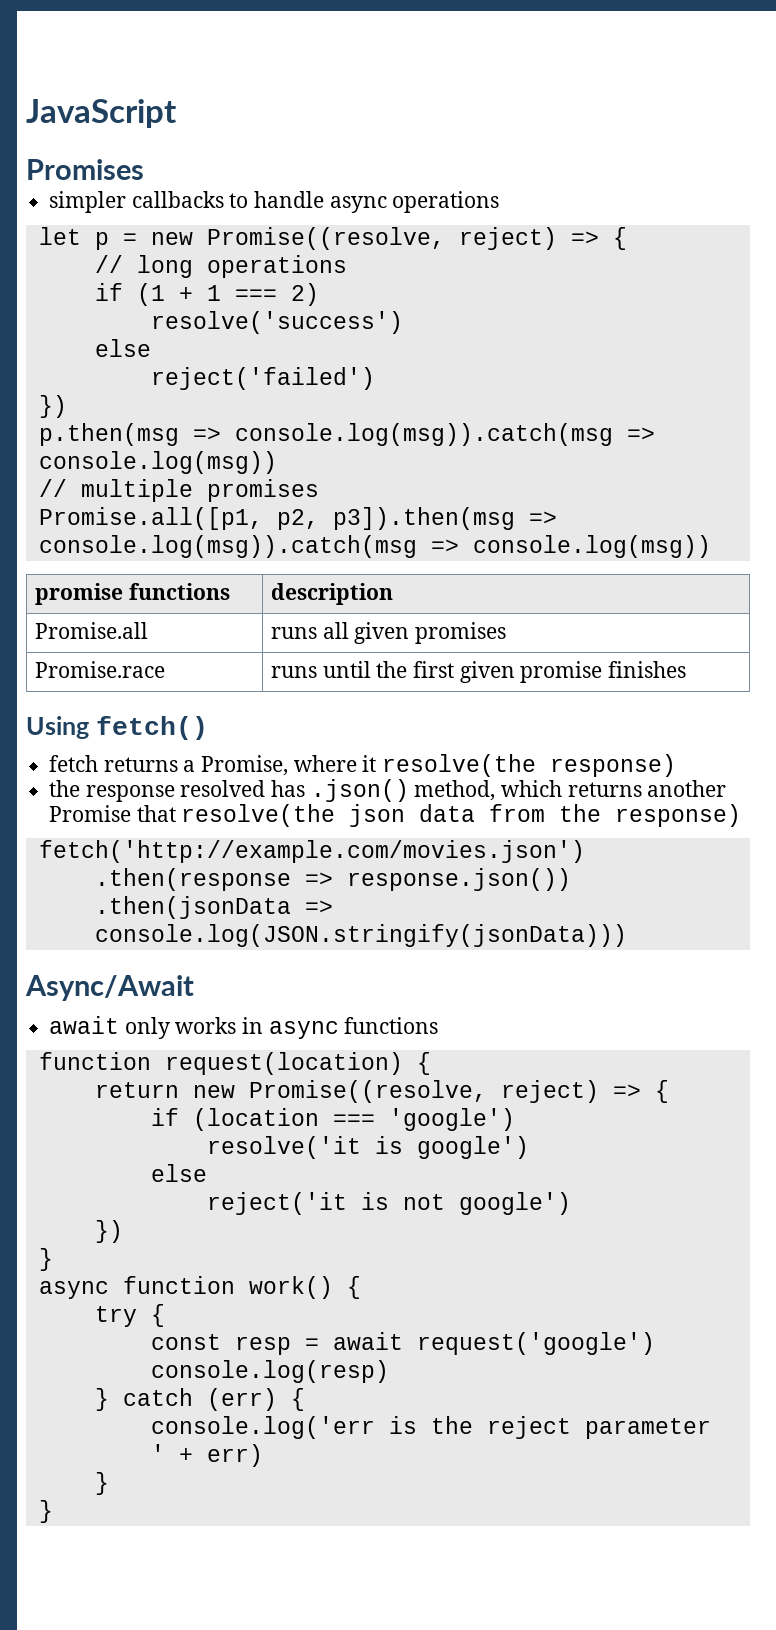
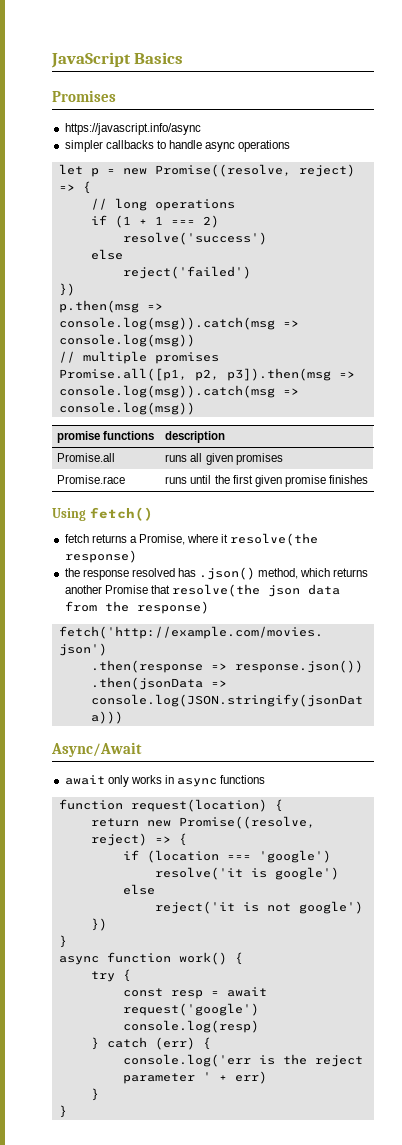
(177, 113) none -> [134,52,184,64] Basics
(144, 169) none -> [64,123,201,135] // https://javascript.info/async

